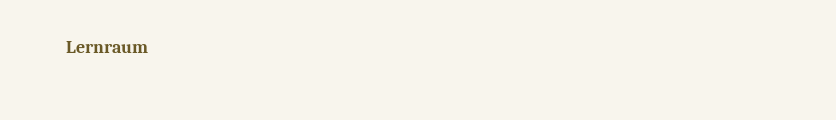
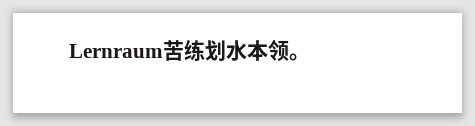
(148, 47) none -> [163,39,310,61] 苦练划水本领。

